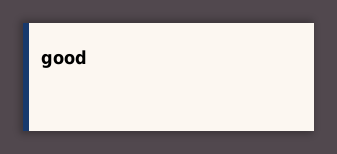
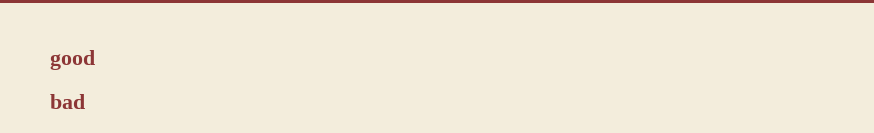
(87, 59) none -> [50,94,85,109] // bad

